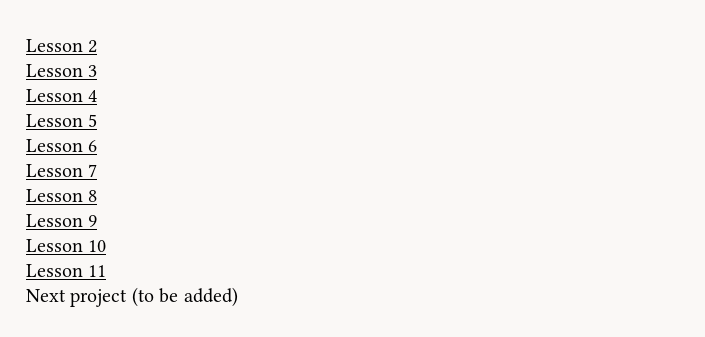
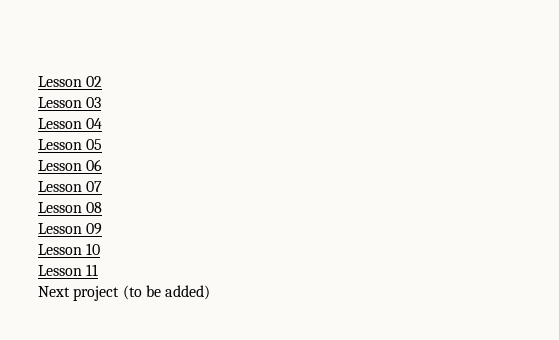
[26,39,98,53] [26,64,98,77] [26,89,98,102] [26,114,98,127] [26,139,98,152] [26,164,98,177] [26,189,98,202] [26,214,98,227] Lesson 2 // Lesson 3 // Lesson 4 // Lesson 5 // Lesson 6 // Lesson 7 // Lesson 8 // Lesson 9 -> [38,76,103,87] [38,97,102,108] [38,118,103,129] [38,139,103,150] [38,159,103,171] [38,181,103,192] [38,202,103,213] [38,223,103,235] Lesson 02 // Lesson 03 // Lesson 04 // Lesson 05 // Lesson 06 // Lesson 07 // Lesson 08 // Lesson 09

